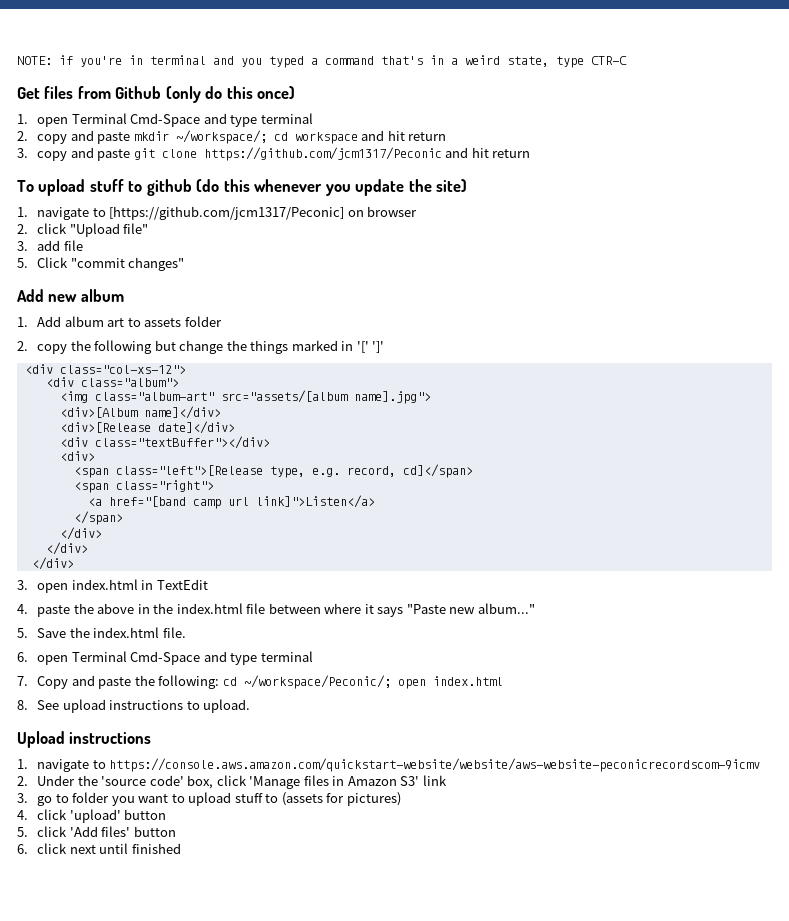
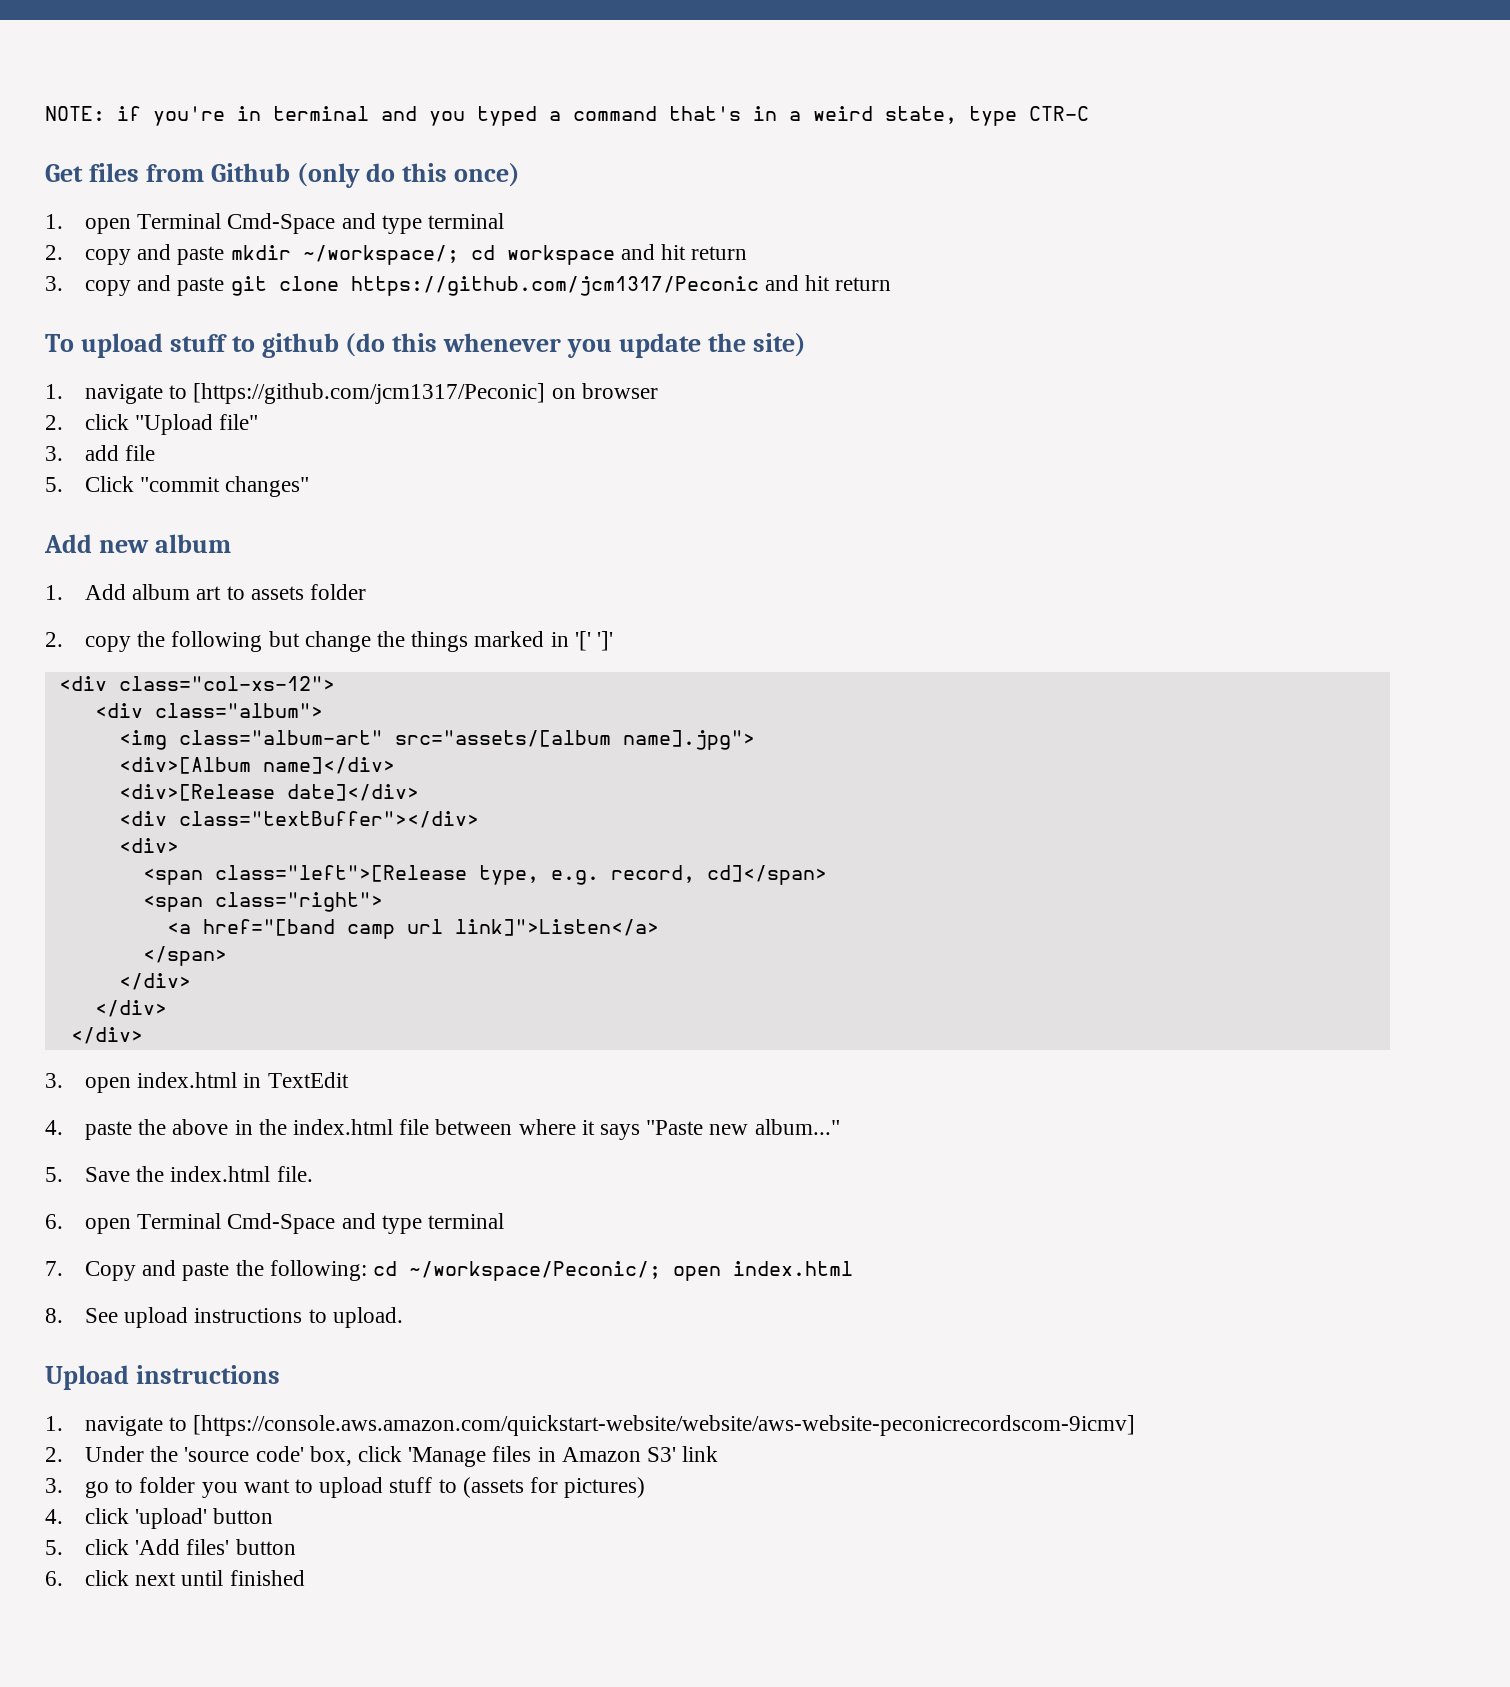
[109,758,761,772] https://console.aws.amazon.com/quickstart-website/website/aws-website-peconicrecordscom-9icmv -> [193,1415,1136,1436] [https://console.aws.amazon.com/quickstart-website/website/aws-website-peconicrecordscom-9icmv]

